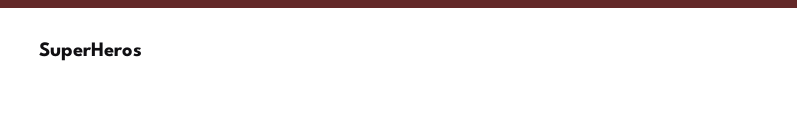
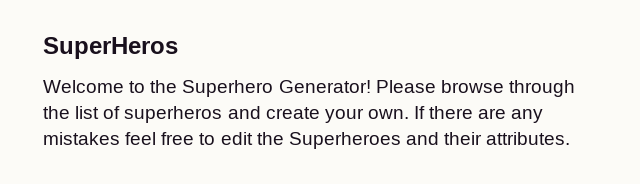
(142, 51) none -> [43,80,575,97] [43,106,544,123] [43,132,571,149] // Welcome to the Superhero Generator! Please browse through the list of superheros and create your own. If there are any mistakes feel free to edit the Superheroes and their attributes.

